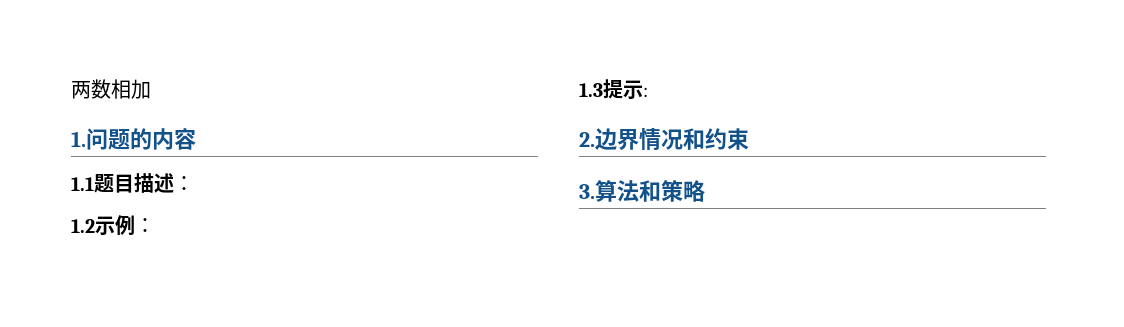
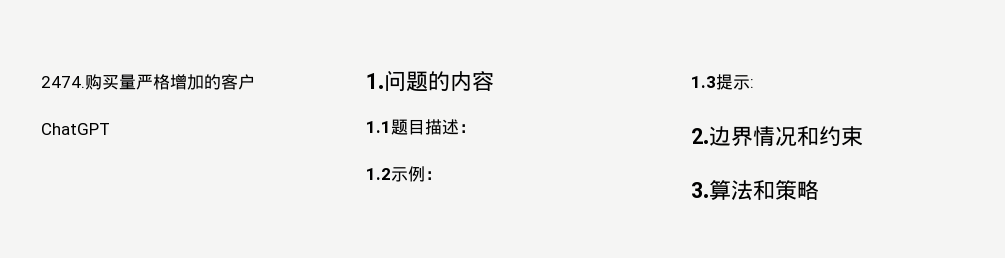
[71,79,151,99] 两数相加 -> [41,74,255,90] [41,123,110,135] 2474.购买量严格增加的客户 // ChatGPT

